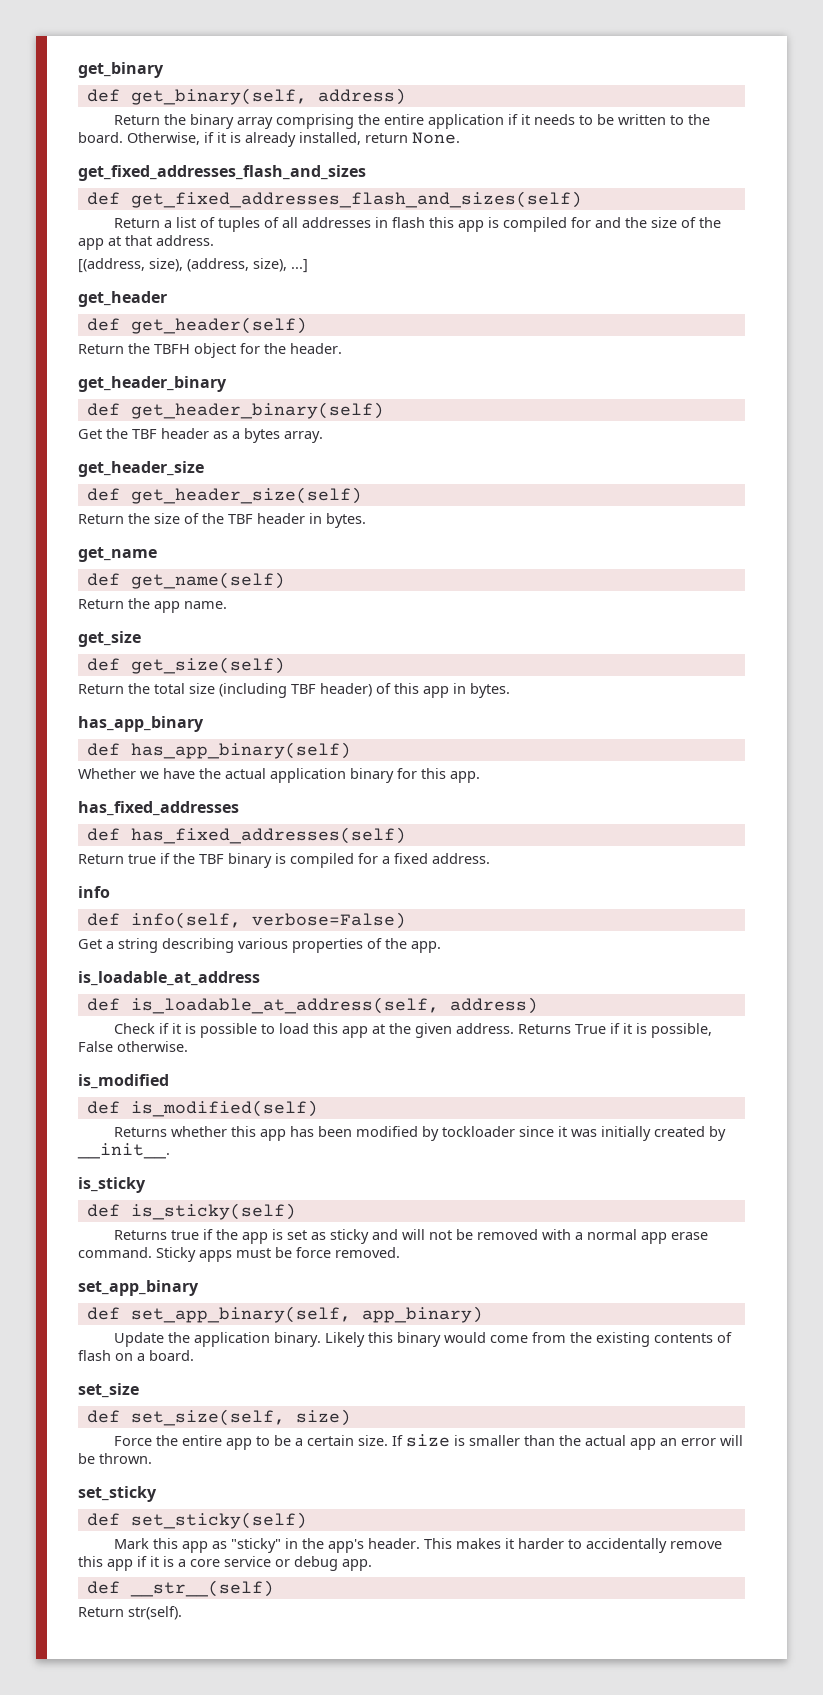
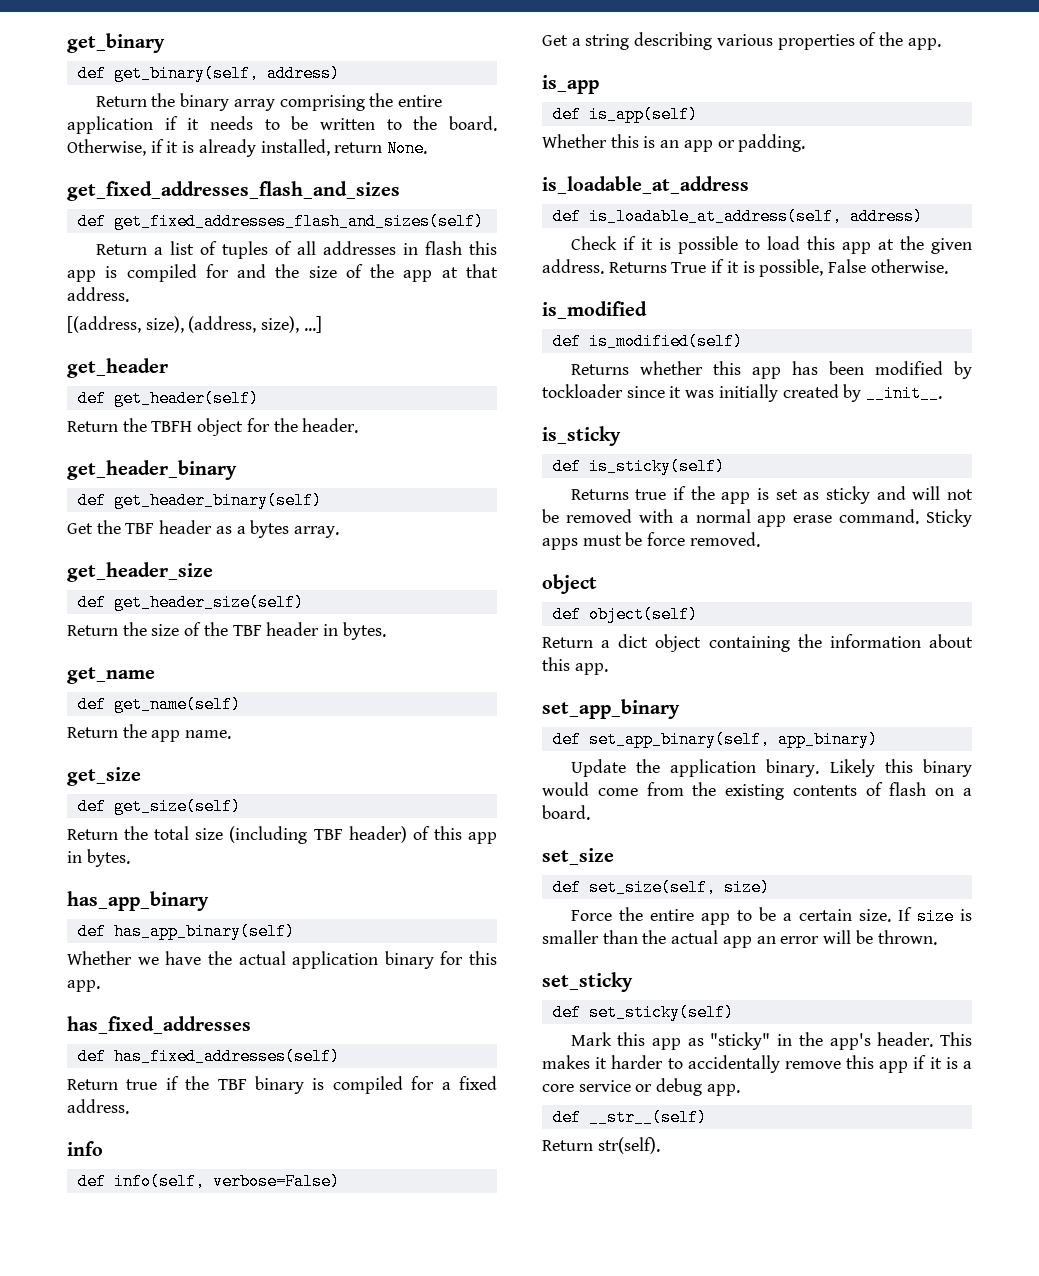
(441, 947) none -> [542,75,599,94] [552,106,698,123] [542,134,806,152] // is_app // def is_app(self) // Whether this is an app or padding.
(400, 1252) none -> [542,574,597,594] [552,606,698,623] [542,634,973,652] [542,657,608,675] // object // def object(self) // Return a dict object containing the information about this app.

